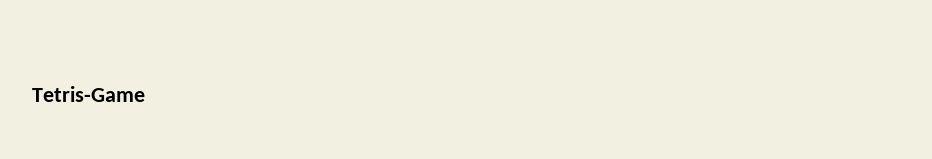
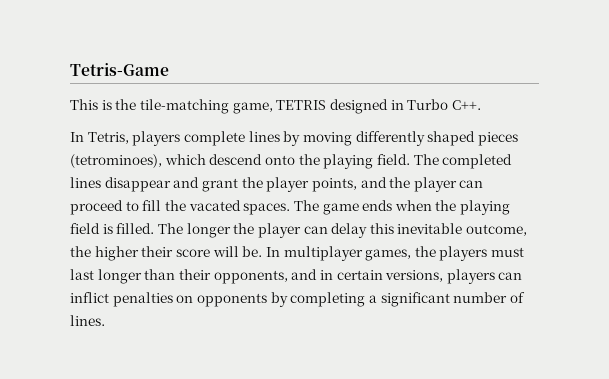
(145, 94) none -> [70,99,481,114] [70,131,518,146] [70,154,513,169] [70,177,484,192] [70,200,511,215] [70,223,528,238] [70,246,525,261] [70,269,523,284] [70,292,525,307] [70,315,105,326] // This is the tile-matching game, TETRIS designed in Turbo C++. // In Tetris, players complete lines by moving differently shaped pieces (tetrominoes), which descend onto the playing field. The completed lines disappear and grant the player points, and the player can proceed to fill the vacated spaces. The game ends when the playing field is filled. The longer the player can delay this inevitable outcome, the higher their score will be. In multiplayer games, the players must last longer than their opponents, and in certain versions, players can inflict penalties on opponents by completing a significant number of lines.

